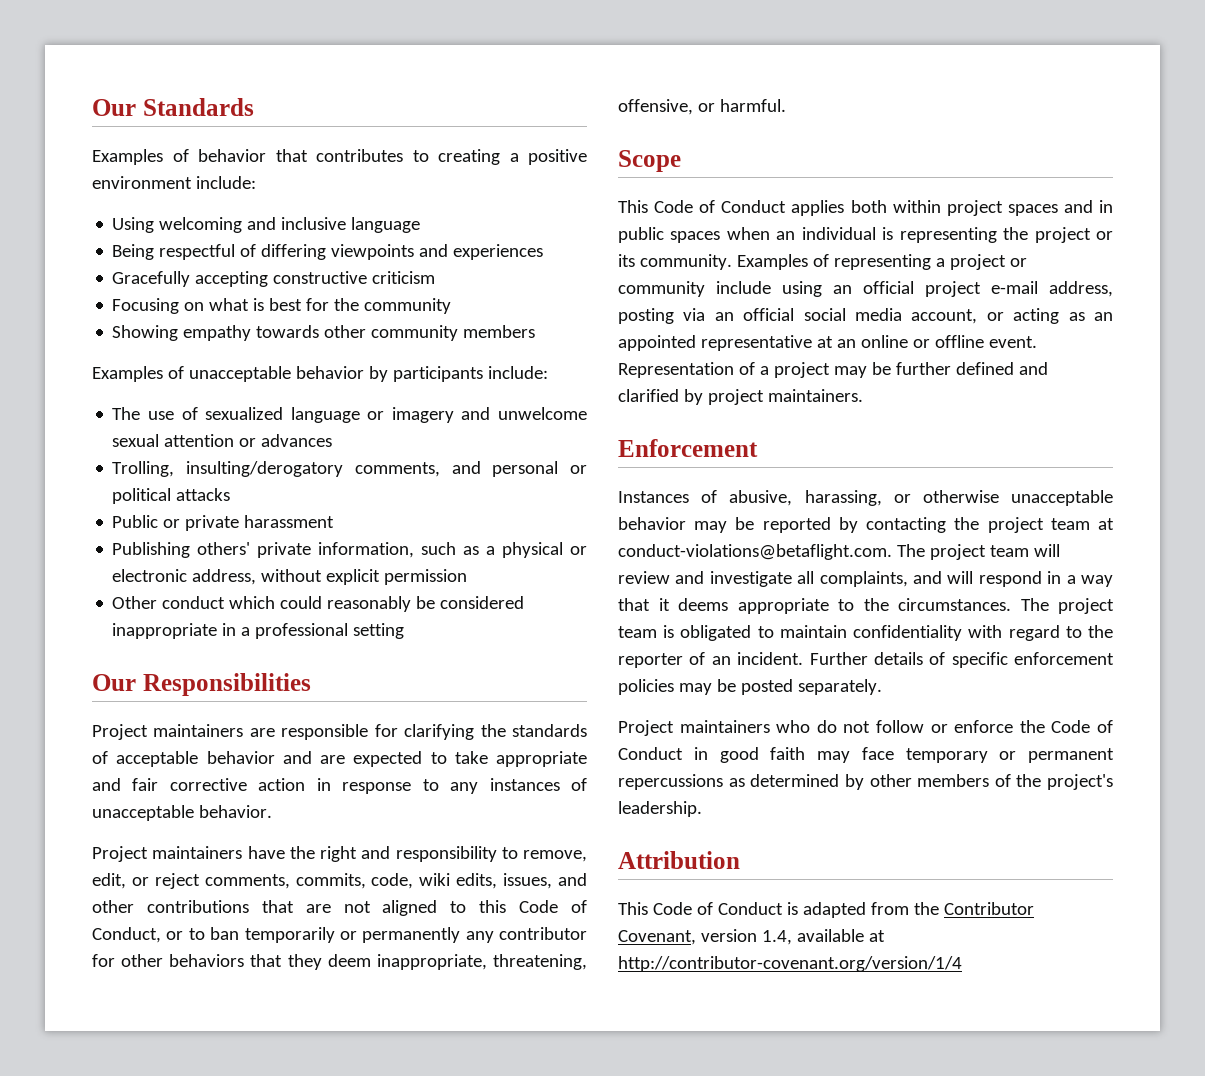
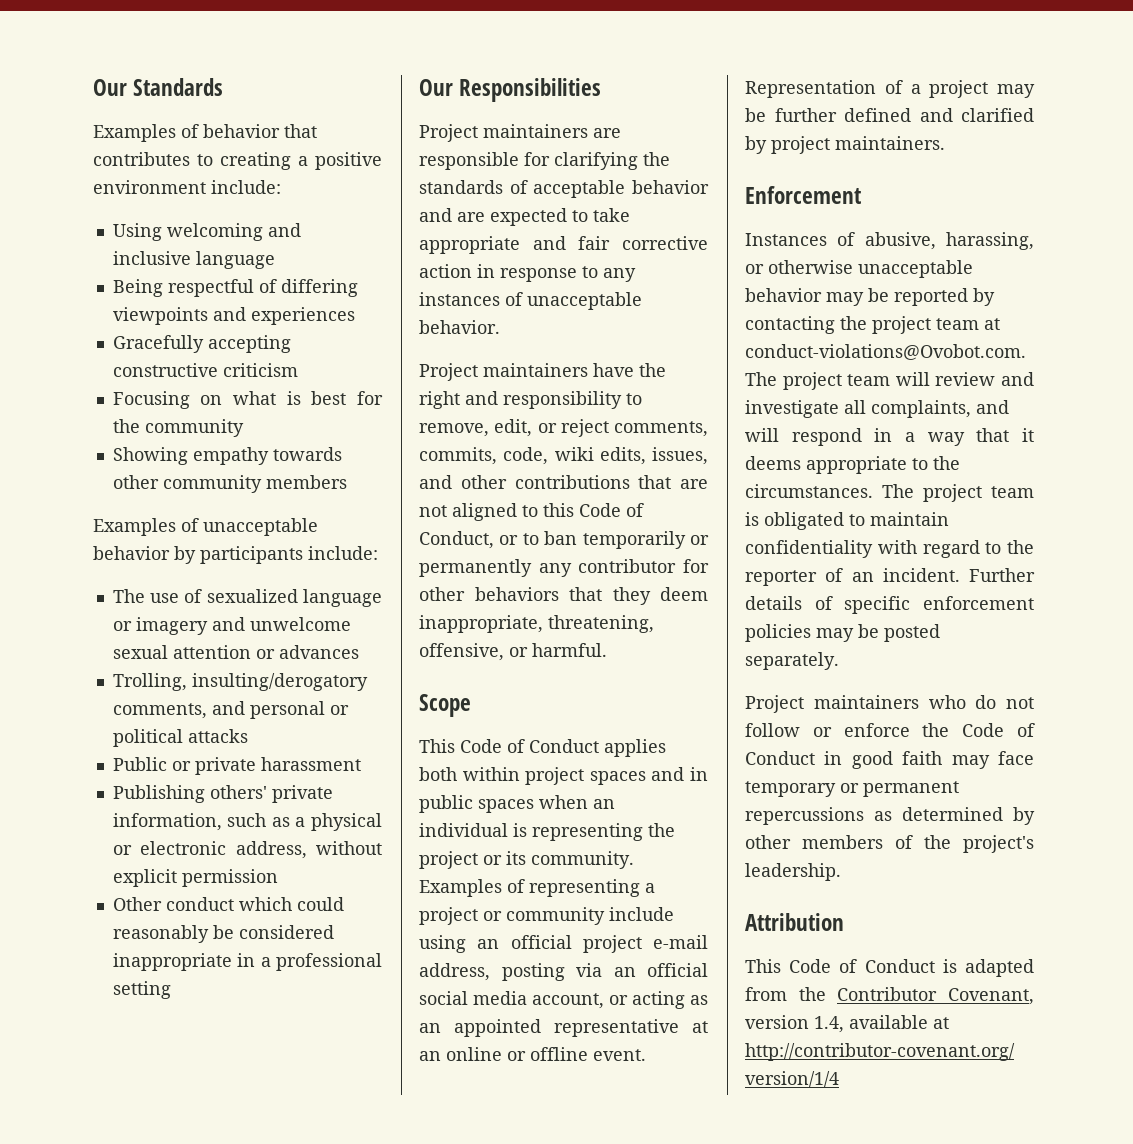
[618,544,892,560] conduct-violations@betaflight.com. -> [745,344,1026,360] conduct-violations@Ovobot.com.

